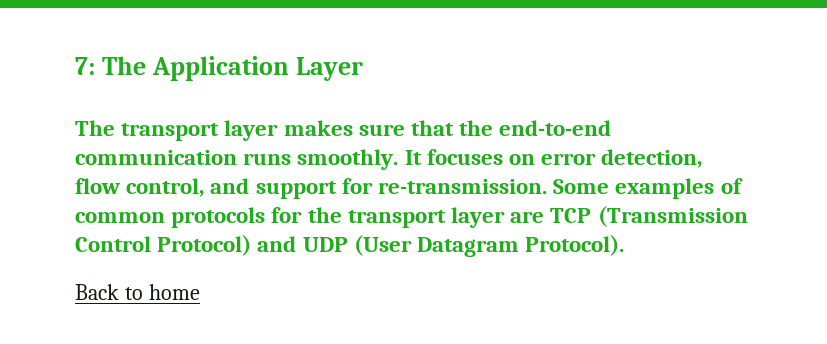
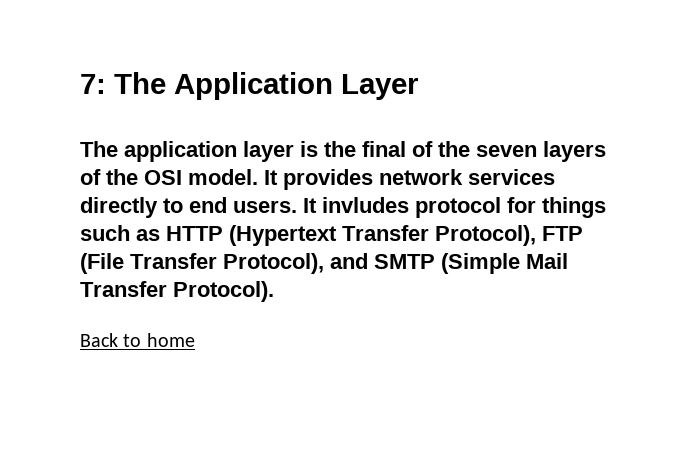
[121,120,612,141] [75,149,703,170] [75,178,743,199] [75,206,748,228] [75,235,520,257] transport layer makes sure that the end-to-end communication runs smoothly. It focuses on error detection, flow control, and support for re-transmission. Some examples of common protocols for the transport layer are TCP (Transmission Control Protocol) and UDP (User Datagram -> [124,141,606,162] [80,169,555,190] [80,197,606,218] [80,225,583,246] [80,253,568,274] [80,281,167,297] application layer is the final of the seven layers of the OSI model. It provides network services directly to end users. It invludes protocol for things such as HTTP (Hypertext Transfer Protocol), FTP (File Transfer Protocol), and SMTP (Simple Mail Transfer

